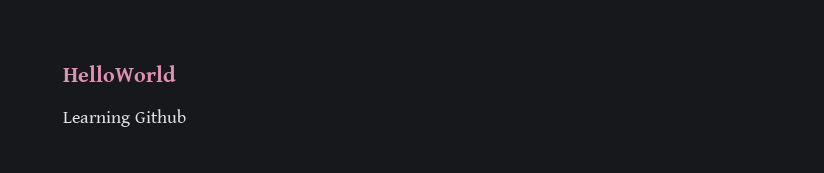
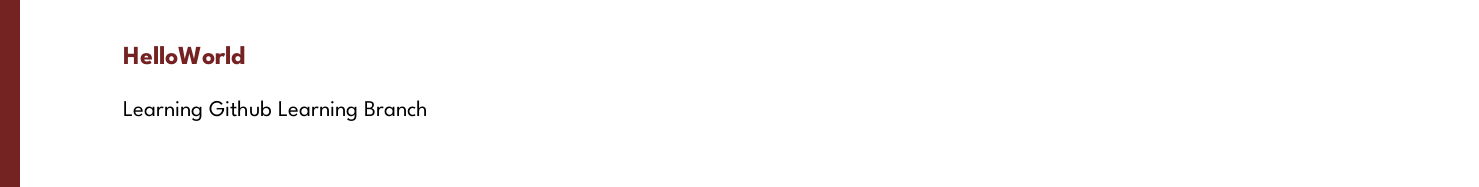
(186, 116) none -> [278,100,429,121] Learning Branch

